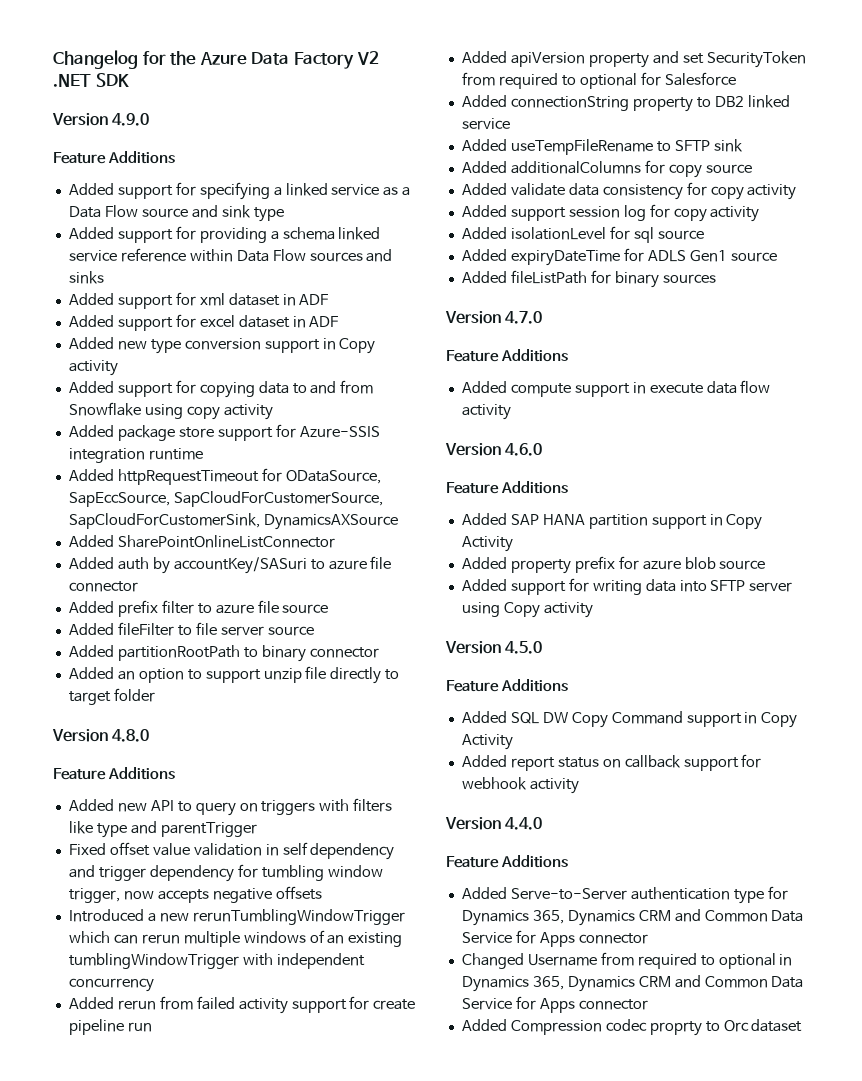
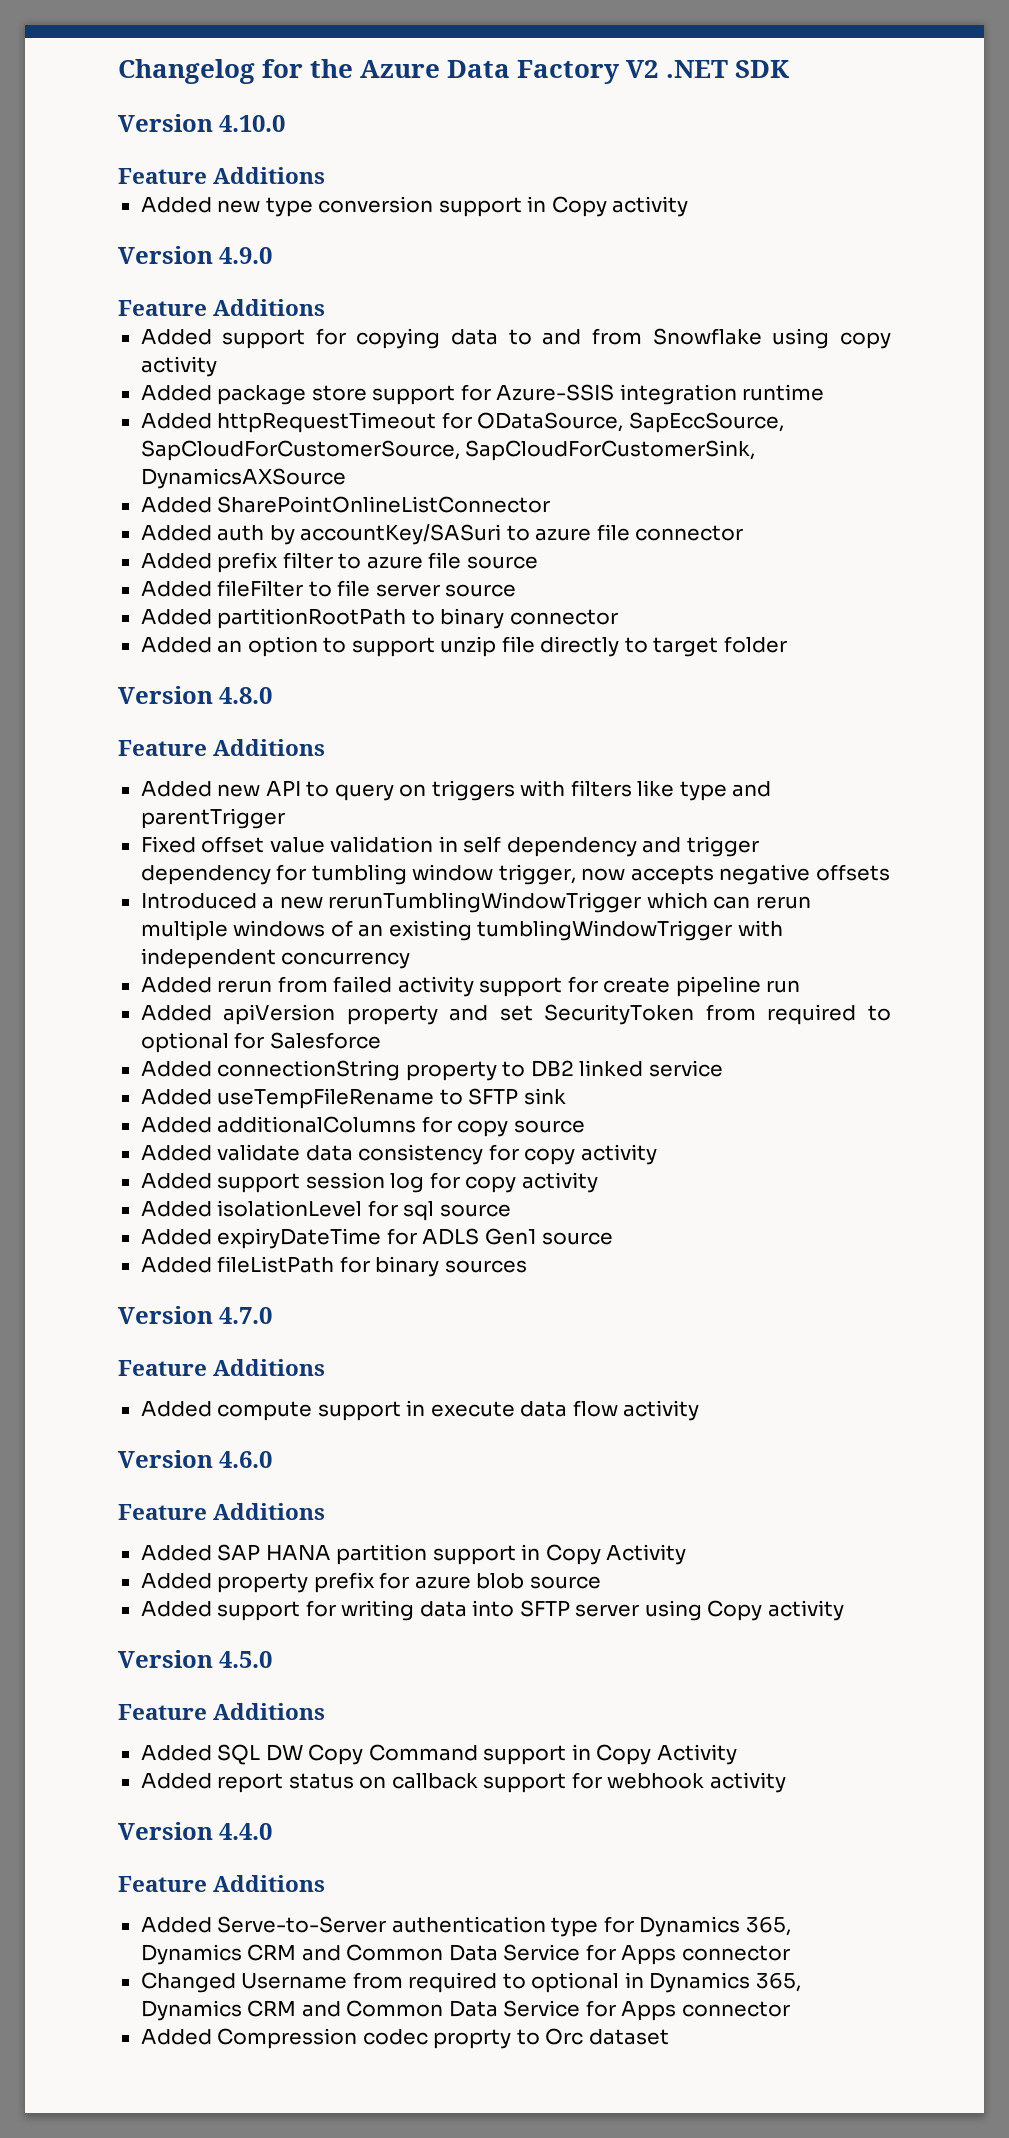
[112,113,150,126] [53,151,176,164] [68,182,411,200] [68,205,284,222] [68,226,381,243] [68,248,393,262] [68,271,104,284] [68,292,329,309] [68,314,339,331] 4.9.0 // Feature Additions // Added support for specifying a linked service as a Data Flow source and sink type // Added support for providing a schema linked service reference within Data Flow sources and sinks // Added support for xml dataset in ADF // Added support for excel dataset in ADF -> [219,115,286,132] [118,167,326,184] 4.10.0 // Feature Additions
(118, 368) none -> [118,246,273,264] [118,299,326,316] // Version 4.9.0 // Feature Additions

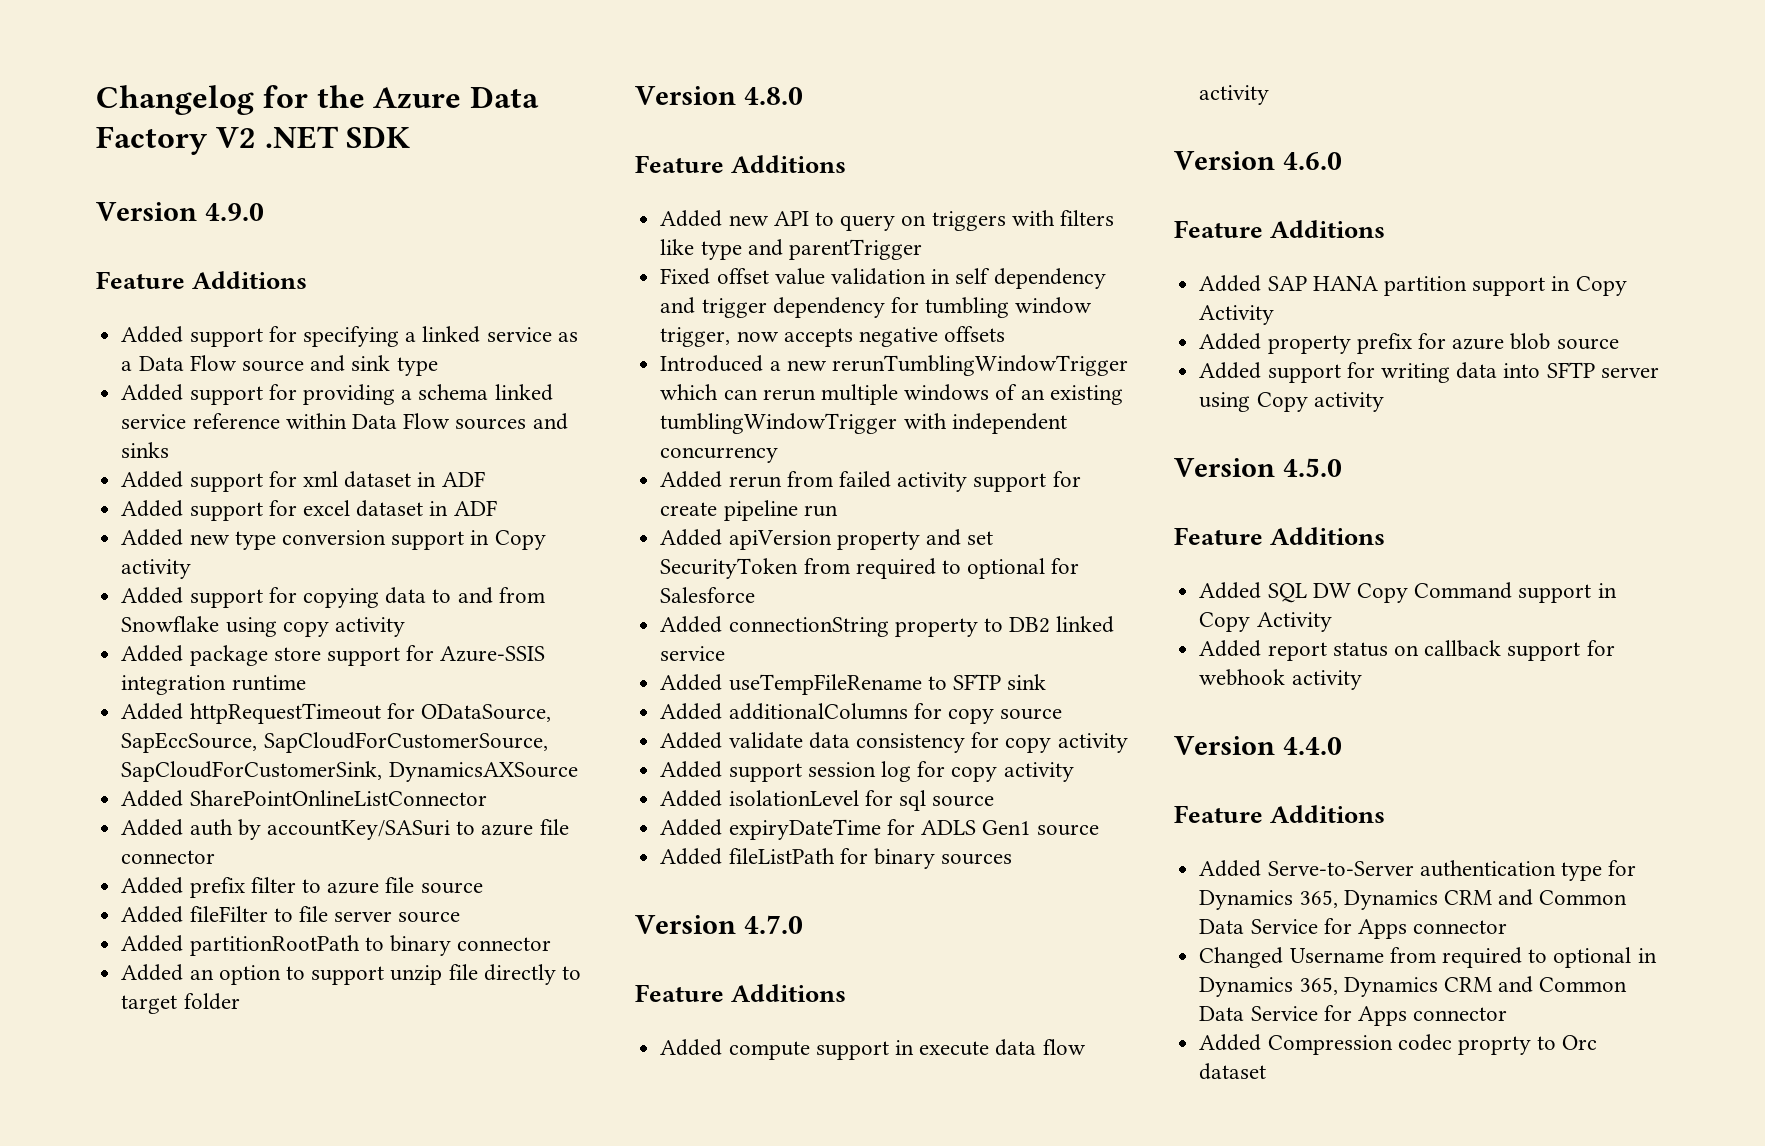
[219,115,286,132] [118,167,326,184] 4.10.0 // Feature Additions -> [204,203,264,221] [96,271,308,289] [121,326,578,347] [121,355,438,376] [121,384,553,405] [121,413,568,430] [121,442,170,458] [121,471,485,492] [121,500,497,521] 4.9.0 // Feature Additions // Added support for specifying a linked service as a Data Flow source and sink type // Added support for providing a schema linked service reference within Data Flow sources and sinks // Added support for xml dataset in ADF // Added support for excel dataset in ADF
[118,246,273,264] [118,299,326,316] // Version 4.9.0 // Feature Additions -> (192, 569) none

